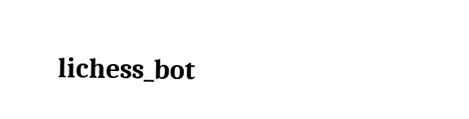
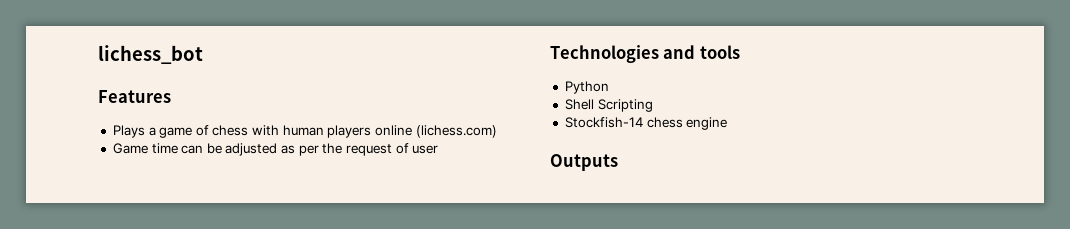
(196, 70) none -> [98,90,171,103] [112,125,497,138] [112,143,439,156] [550,45,740,63] [564,81,609,94] [564,99,653,112] [564,117,728,130] [550,154,618,171] // Features // Plays a game of chess with human players online (lichess.com) // Game time can be adjusted as per the request of user // Technologies and tools // Python // Shell Scripting // Stockfish-14 chess engine // Outputs

